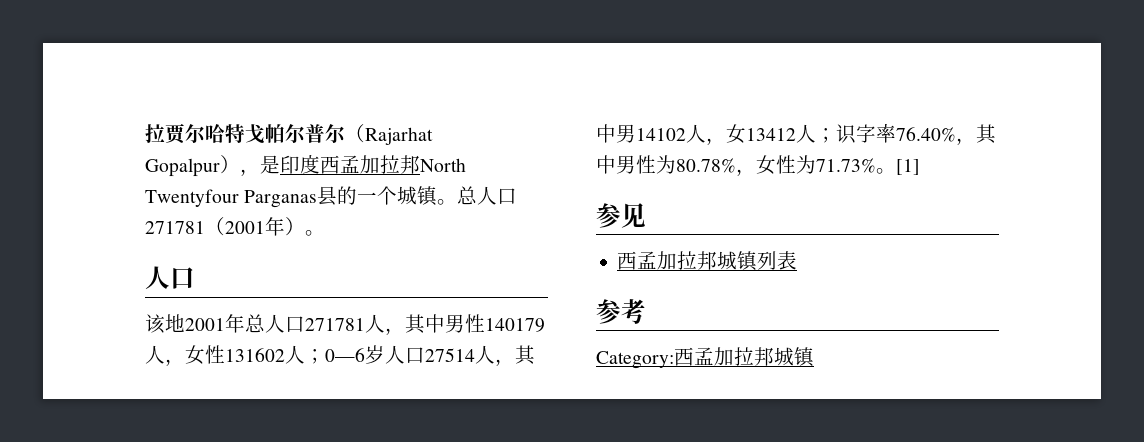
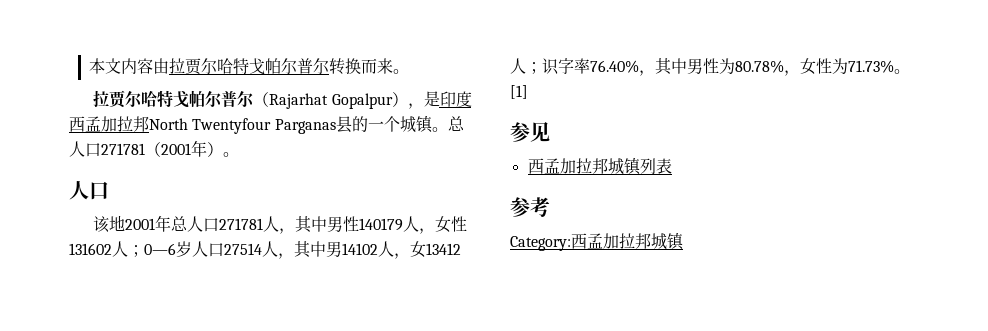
(145, 133) none -> [89,58,410,75] 本文内容由拉贾尔哈特戈帕尔普尔转换而来。 //

